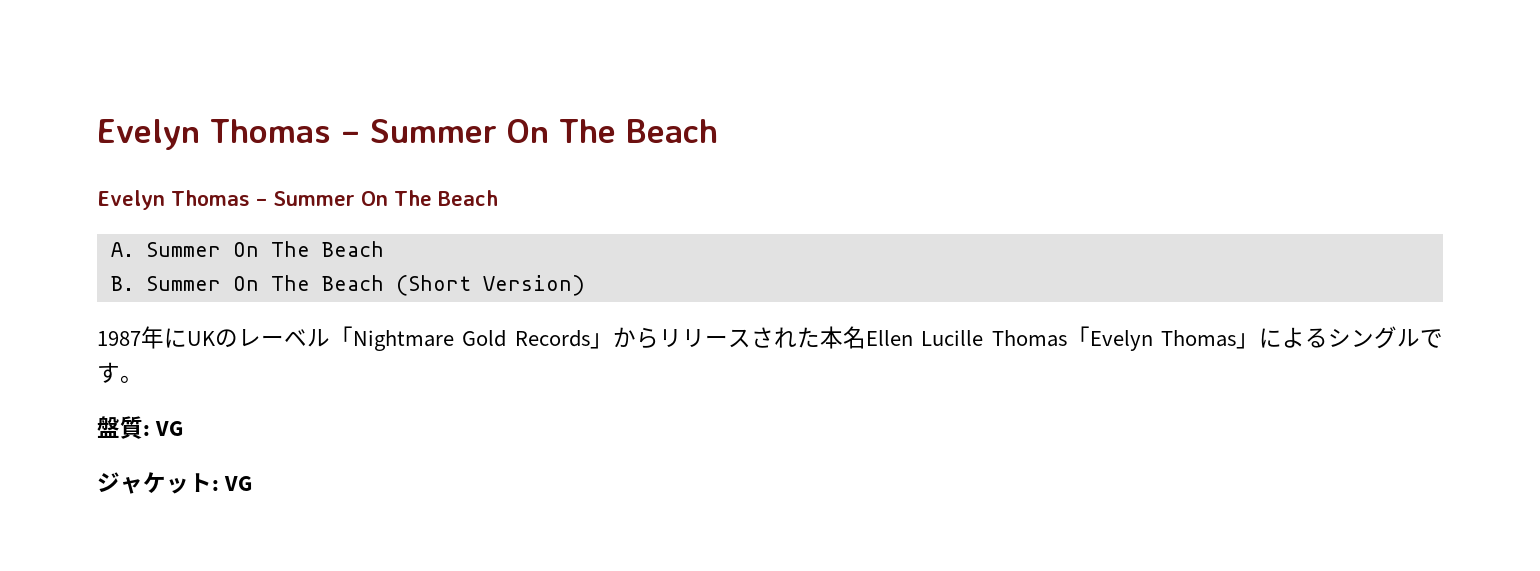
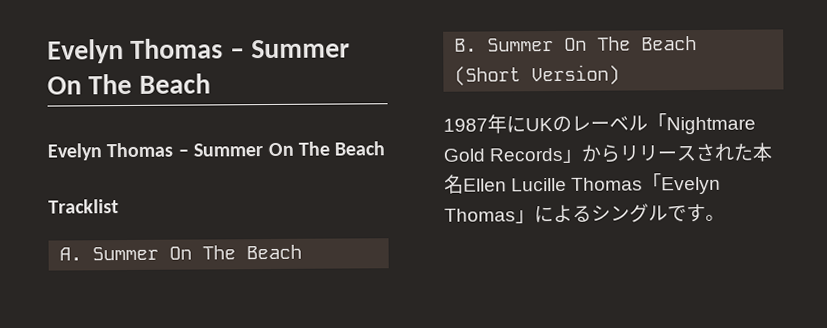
(498, 198) none -> [48,199,119,214] // Tracklist
[97,416,184,439] [97,472,253,494] // 盤質: VG // ジャケット: VG -> (725, 217) none

